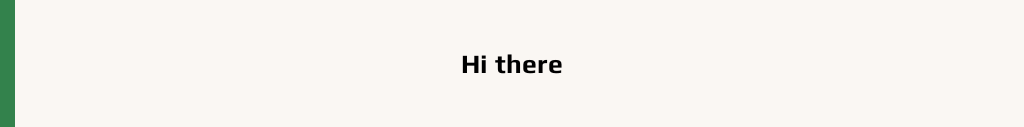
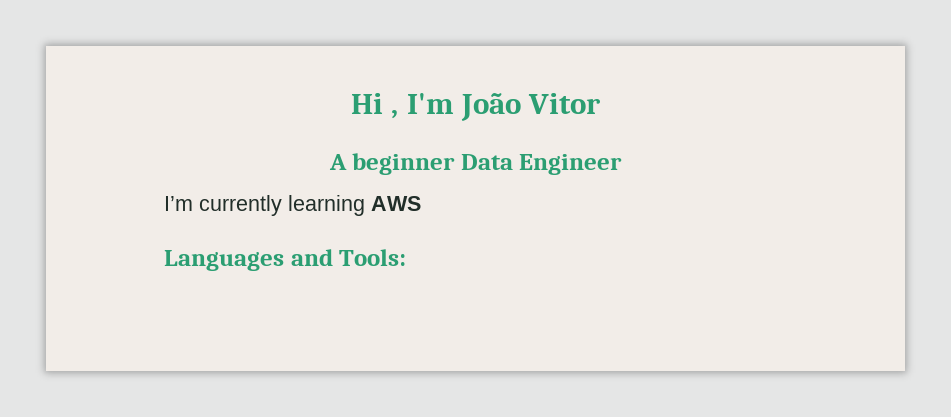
[494,54,563,74] there -> [391,93,601,121] [328,153,623,175] [164,195,421,216] [164,249,407,271] , I'm João Vitor // A beginner Data Engineer // I’m currently learning AWS // Languages and Tools:

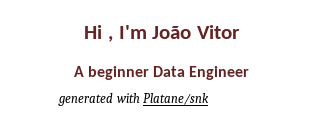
[164,195,421,216] [164,249,407,271] I’m currently learning AWS // Languages and Tools: -> [58,93,210,106] generated with Platane/snk

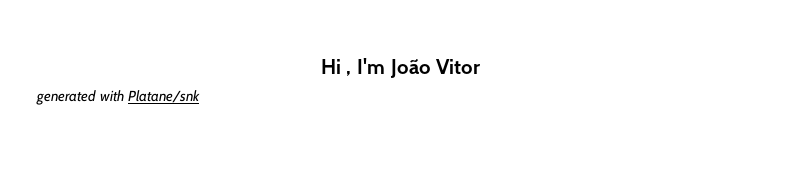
[73,66,250,80] // A beginner Data Engineer -> (482, 66) none

